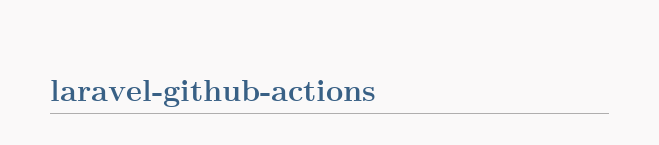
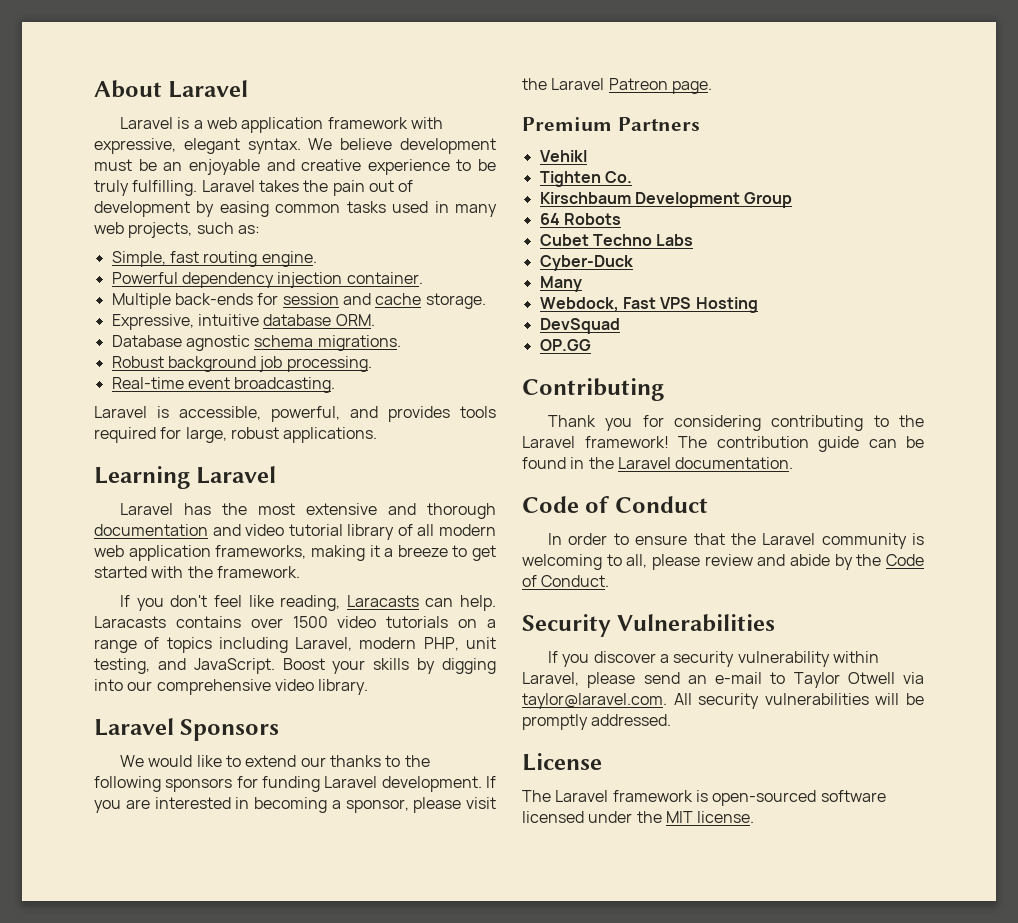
[50,80,376,107] laravel-github-actions -> [94,80,249,98] [119,117,443,133] [94,138,496,154] [94,159,496,175] [94,180,414,196] [94,201,497,217] [94,222,260,238] [111,251,317,267] [111,272,423,288] [111,293,486,309] [111,314,375,330] [111,335,401,351] [111,356,372,372] [111,377,336,393] [94,406,496,422] [94,427,378,443] [94,466,277,489] [119,503,497,519] [94,524,496,540] [94,545,496,561] [94,566,300,578] [119,595,496,611] [94,616,496,628] [94,637,496,653] [94,658,496,674] [94,679,369,695] [94,718,280,741] [119,755,430,767] [94,776,496,792] [94,797,496,813] [522,78,712,94] [522,117,700,131] [539,150,587,162] [539,171,632,187] [539,192,793,208] [539,213,621,225] [539,234,694,246] [539,255,633,271] [539,276,582,292] [539,297,758,313] [539,318,620,334] [539,339,591,351] [522,378,664,401] [547,415,924,431] [522,436,924,452] [522,457,794,469] [522,496,708,513] [547,533,924,549] [522,554,924,570] [522,575,610,587] [522,614,776,637] [547,651,879,667] [522,672,924,688] [522,693,924,709] [522,714,672,730] [522,753,602,771] [522,790,886,806] [522,811,755,823] About Laravel // Laravel is a web application framework with expressive, elegant syntax. We believe development must be an enjoyable and creative experience to be truly fulfilling. Laravel takes the pain out of development by easing common tasks used in many web projects, such as: // Simple, fast routing engine. // Powerful dependency injection container. // Multiple back-ends for session and cache storage. // Expressive, intuitive database ORM. // Database agnostic schema migrations. // Robust background job processing. // Real-time event broadcasting. // Laravel is accessible, powerful, and provides tools required for large, robust applications. // Learning Laravel // Laravel has the most extensive and thorough documentation and video tutorial library of all modern web application frameworks, making it a breeze to get started with the framework. // If you don't feel like reading, Laracasts can help. Laracasts contains over 1500 video tutorials on a range of topics including Laravel, modern PHP, unit testing, and JavaScript. Boost your skills by digging into our comprehensive video library. // Laravel Sponsors // We would like to extend our thanks to the following sponsors for funding Laravel development. If you are interested in becoming a sponsor, please visit the Laravel Patreon page. // Premium Partners // Vehikl // Tighten Co. // Kirschbaum Development Group // 64 Robots // Cubet Techno Labs // Cyber-Duck // Many // Webdock, Fast VPS Hosting // DevSquad // OP.GG // Contributing // Thank you for considering contributing to the Laravel framework! The contribution guide can be found in the Laravel documentation. // Code of Conduct // In order to ensure that the Laravel community is welcoming to all, please review and abide by the Code of Conduct. // Security Vulnerabilities // If you discover a security vulnerability within Laravel, please send an e-mail to Taylor Otwell via taylor@laravel.com. All security vulnerabilities will be promptly addressed. // License // The Laravel framework is open-sourced software licensed under the MIT license.

